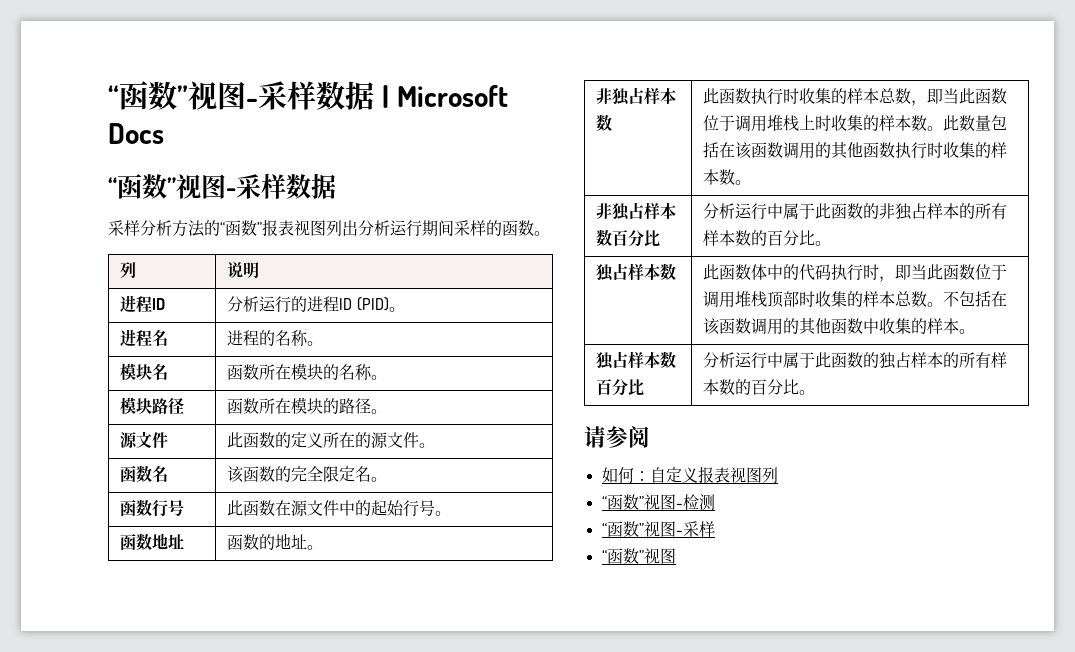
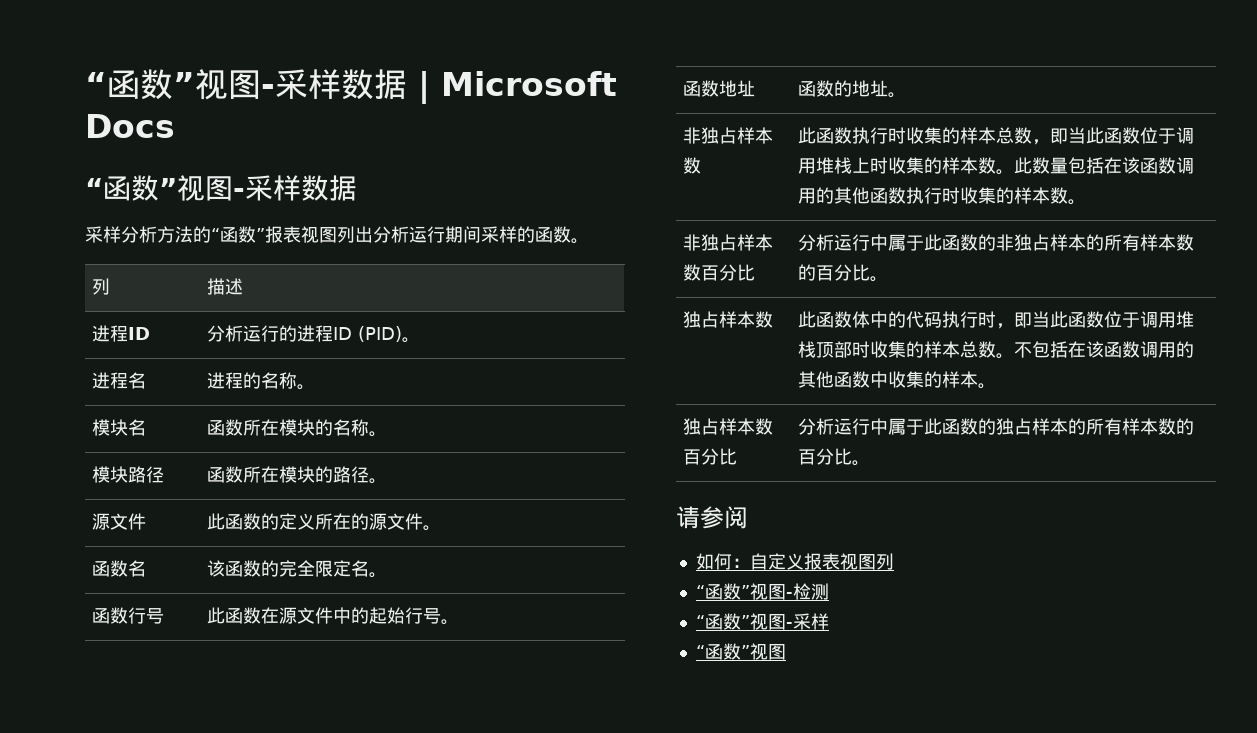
[227,262,260,278] 说明 -> [207,278,244,295] 描述

